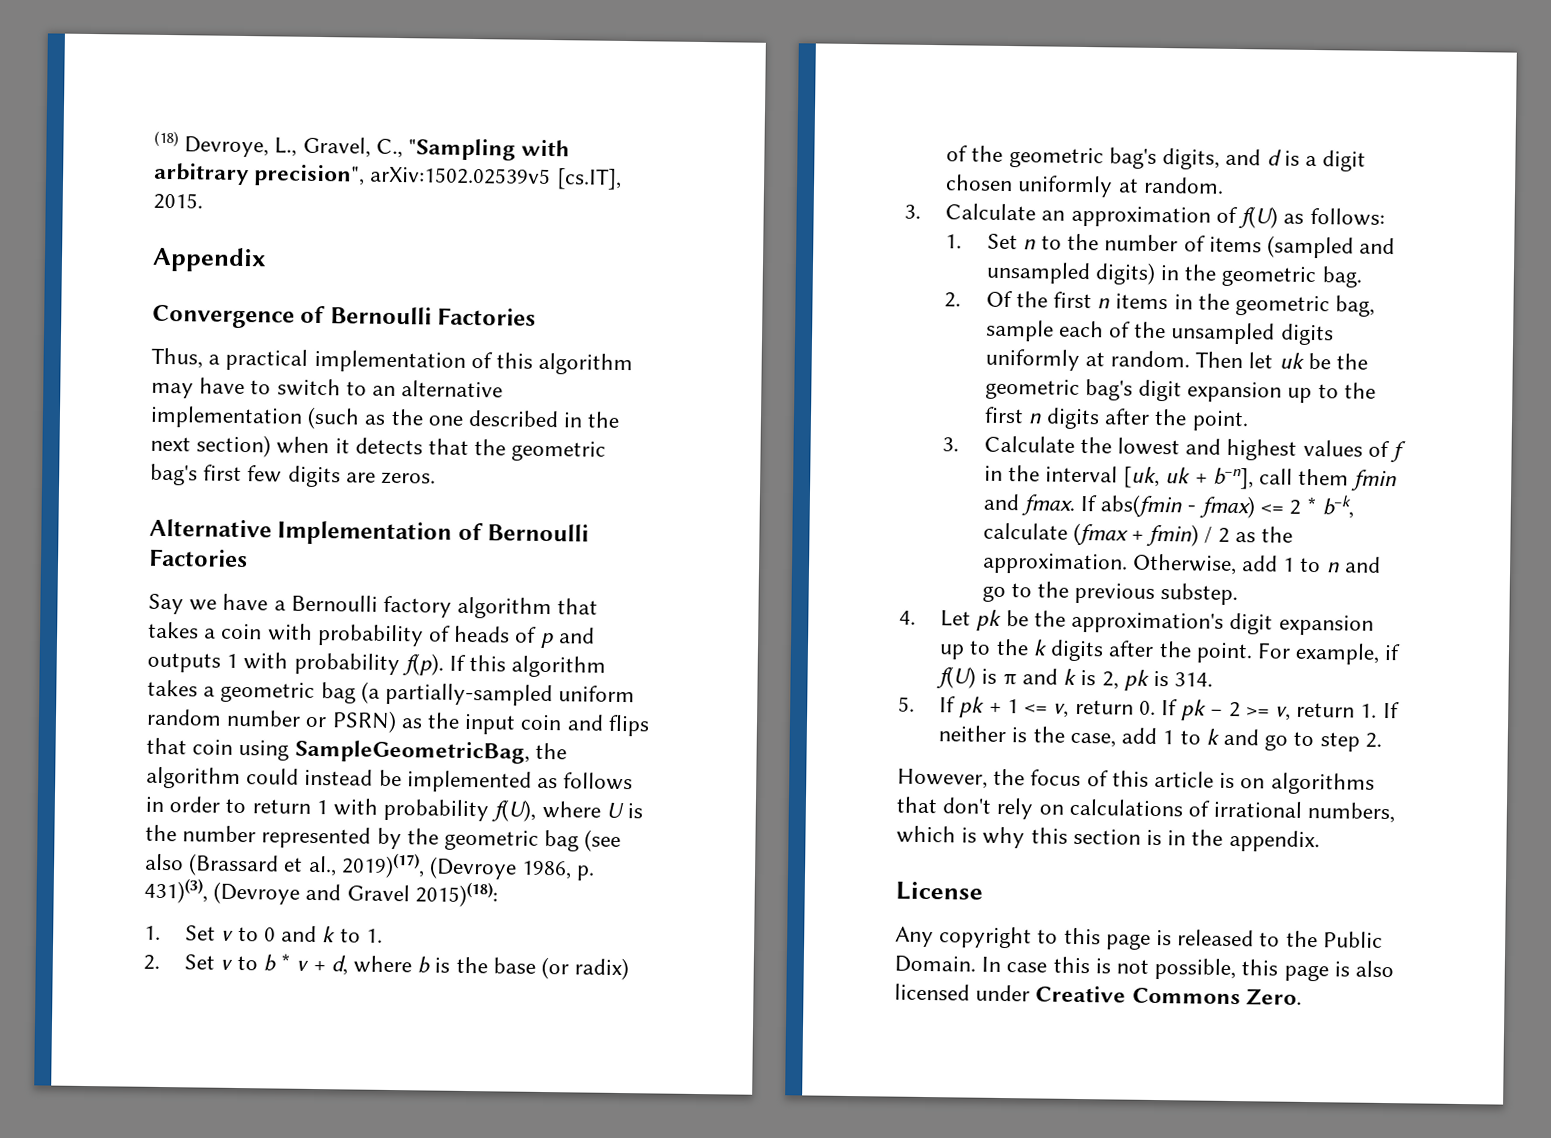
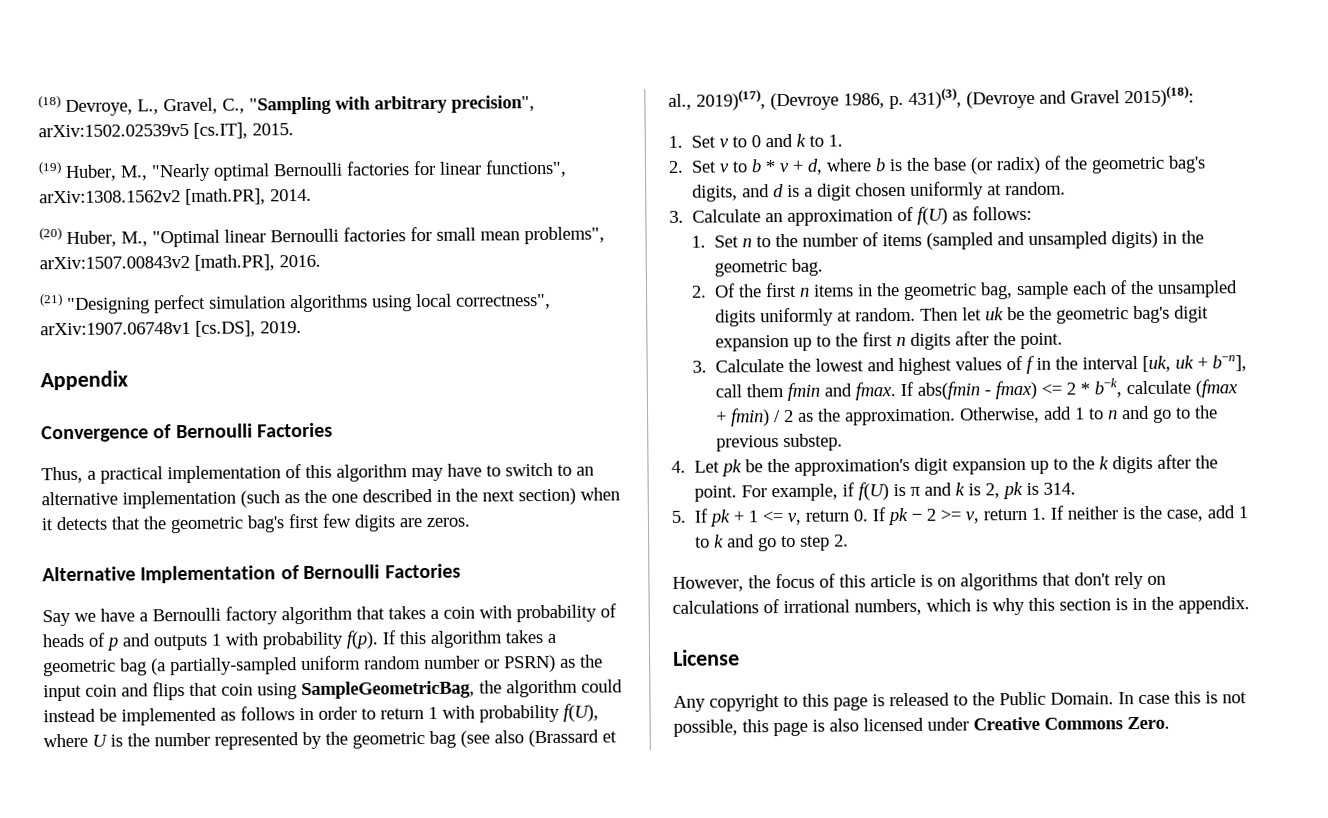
(203, 201) none -> [38,159,567,182] [39,188,312,206] [39,226,605,248] [39,254,321,271] [40,293,551,314] [40,320,302,337] // (19) Huber, M., "Nearly optimal Bernoulli factories for linear functions", arXiv:1308.1562v2 [math.PR], 2014. // (20) Huber, M., "Optimal linear Bernoulli factories for small mean problems", arXiv:1507.00843v2 [math.PR], 2016. // (21) "Designing perfect simulation algorithms using local correctness", arXiv:1907.06748v1 [cs.DS], 2019.

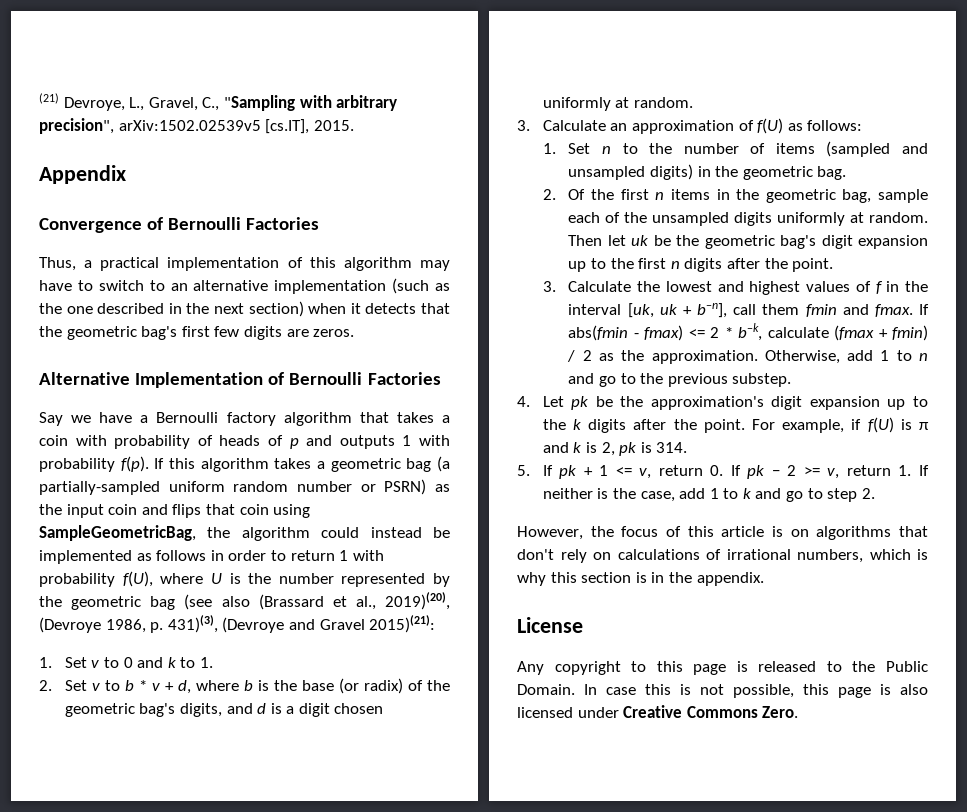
[38,95,61,109] (18) -> [39,93,59,104] (21)
[38,159,567,182] [39,188,312,206] [39,226,605,248] [39,254,321,271] [40,293,551,314] [40,320,302,337] // (19) Huber, M., "Nearly optimal Bernoulli factories for linear functions", arXiv:1308.1562v2 [math.PR], 2014. // (20) Huber, M., "Optimal linear Bernoulli factories for small mean problems", arXiv:1507.00843v2 [math.PR], 2016. // (21) "Designing perfect simulation algorithms using local correctness", arXiv:1907.06748v1 [cs.DS], 2019. -> (354, 125) none
[696,89,766,111] 2019)(17), -> [385,592,450,610] 2019)(20),
[1124,85,1194,108] 2015)(18): -> [369,615,436,633] 2015)(21):

